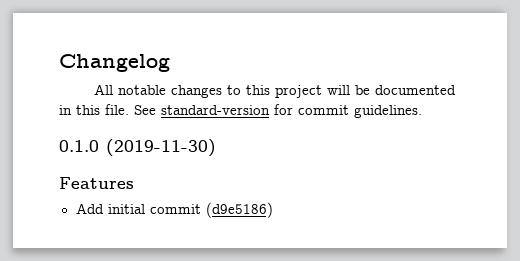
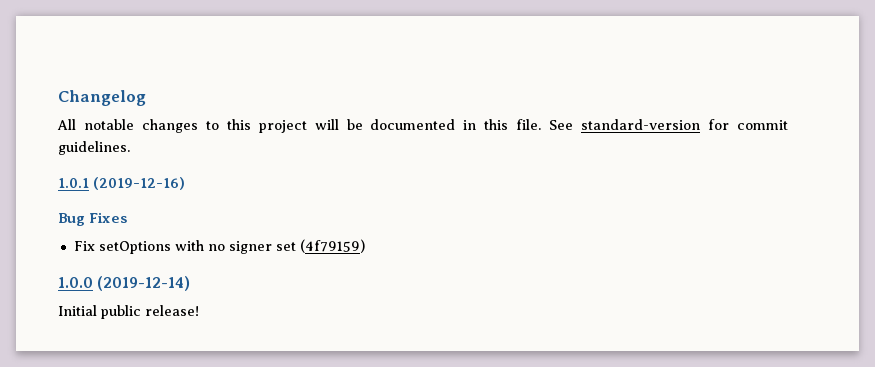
[59,139,216,157] [59,177,134,189] [75,202,273,218] 0.1.0 (2019-11-30) // Features // Add initial commit (d9e5186) -> [58,177,186,190] [58,212,128,226] [73,239,365,254] [58,276,191,291] [58,305,199,319] 1.0.1 (2019-12-16) // Bug Fixes // Fix setOptions with no signer set (4f79159) // 1.0.0 (2019-12-14) // Initial public release!

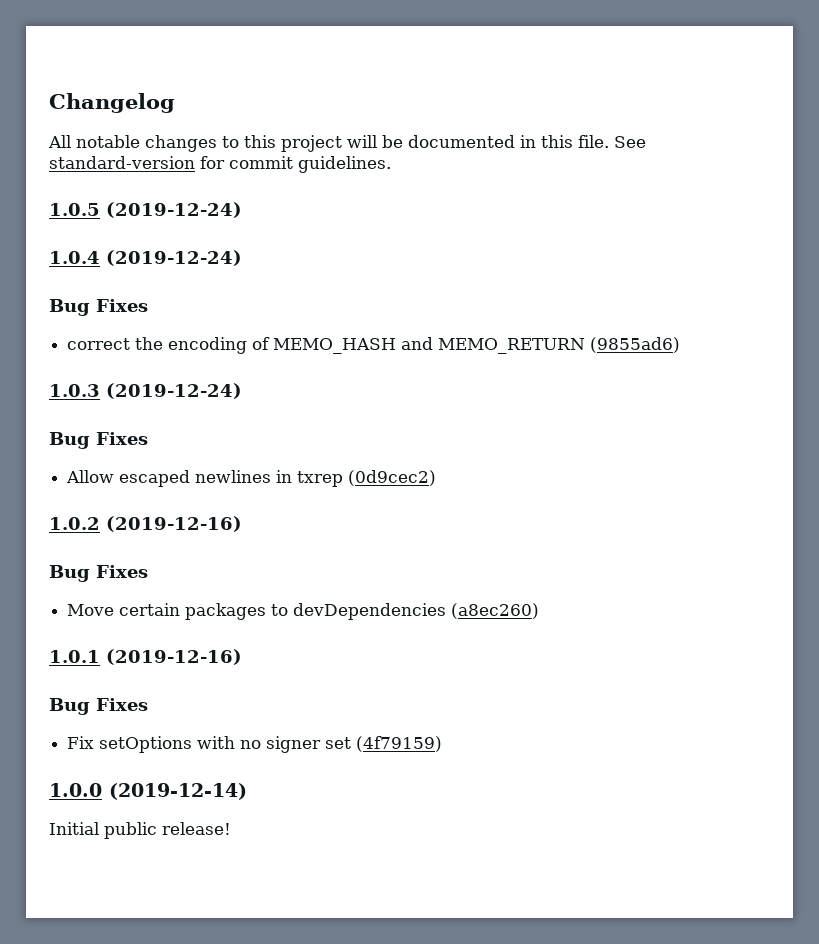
(130, 148) none -> [49,202,242,218] [49,250,242,266] [49,299,148,316] [67,337,681,354] [49,383,242,399] [49,432,148,449] [66,470,437,487] [49,516,242,532] [49,565,148,582] [67,603,540,620] // 1.0.5 (2019-12-24) // 1.0.4 (2019-12-24) // Bug Fixes // correct the encoding of MEMO_HASH and MEMO_RETURN (9855ad6) // 1.0.3 (2019-12-24) // Bug Fixes // Allow escaped newlines in txrep (0d9cec2) // 1.0.2 (2019-12-16) // Bug Fixes // Move certain packages to devDependencies (a8ec260)

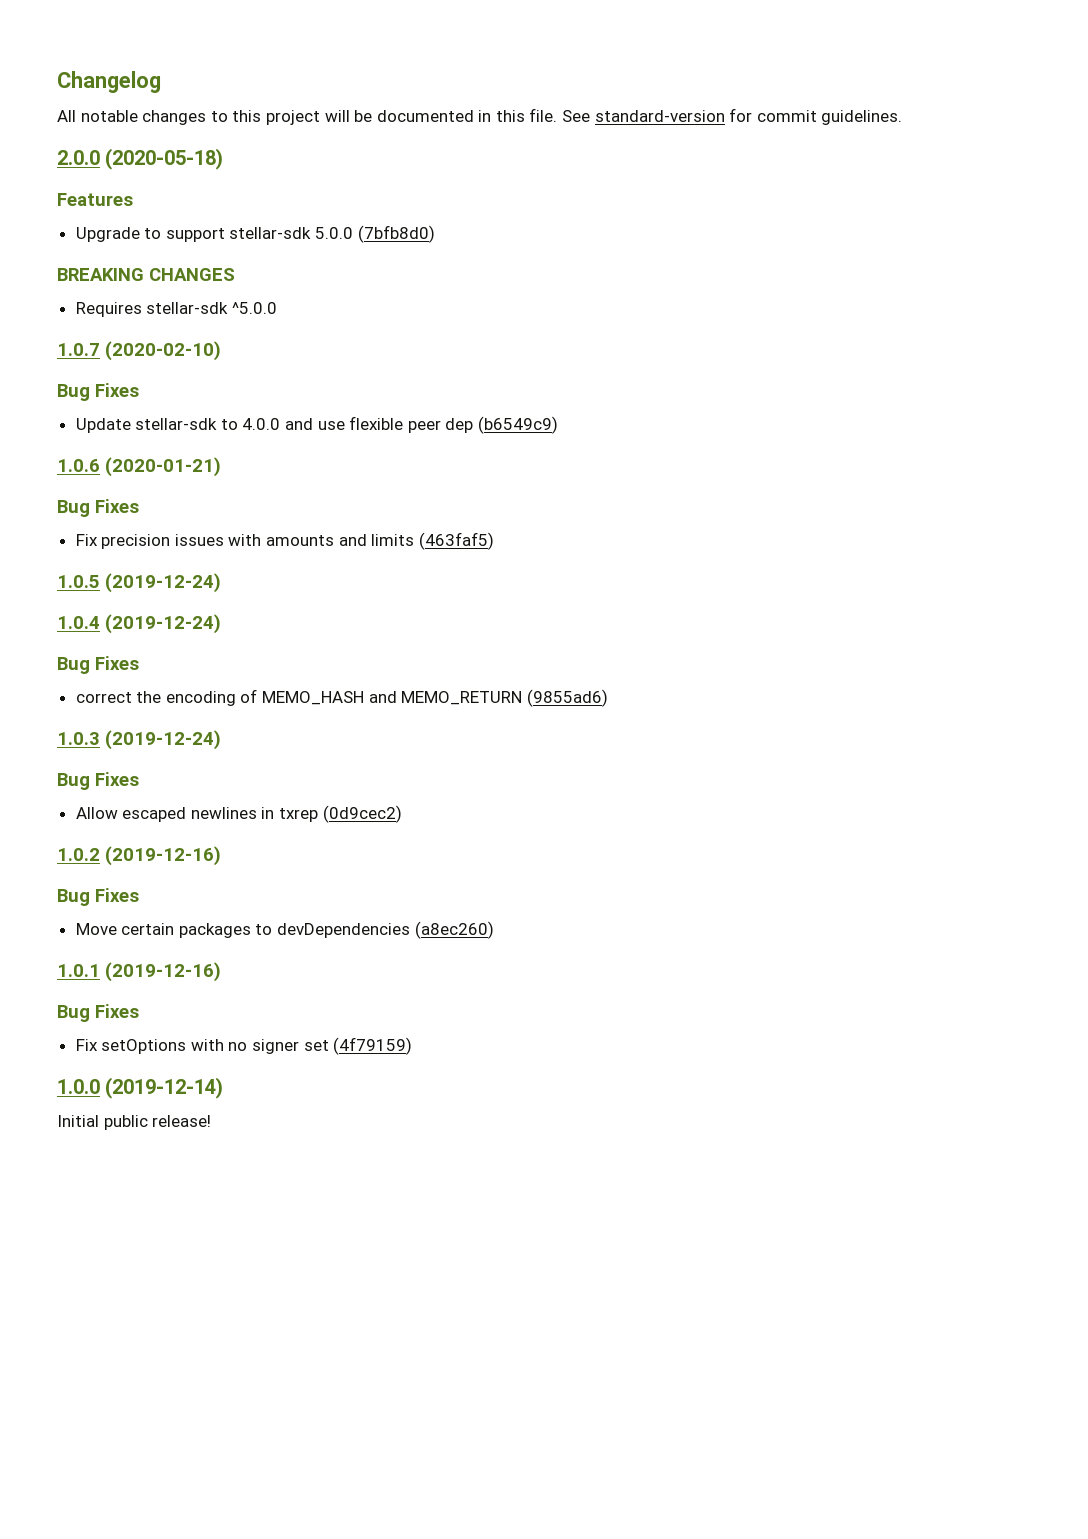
(391, 164) none -> [57,148,224,170] [57,193,133,206] [75,225,435,243] [57,268,235,281] [75,302,277,317] [57,341,221,361] [57,383,139,401] [75,416,559,434] [57,457,221,477] [57,499,139,517] [75,532,494,550] // 2.0.0 (2020-05-18) // Features // Upgrade to support stellar-sdk 5.0.0 (7bfb8d0) // BREAKING CHANGES // Requires stellar-sdk ^5.0.0 // 1.0.7 (2020-02-10) // Bug Fixes // Update stellar-sdk to 4.0.0 and use flexible peer dep (b6549c9) // 1.0.6 (2020-01-21) // Bug Fixes // Fix precision issues with amounts and limits (463faf5)

